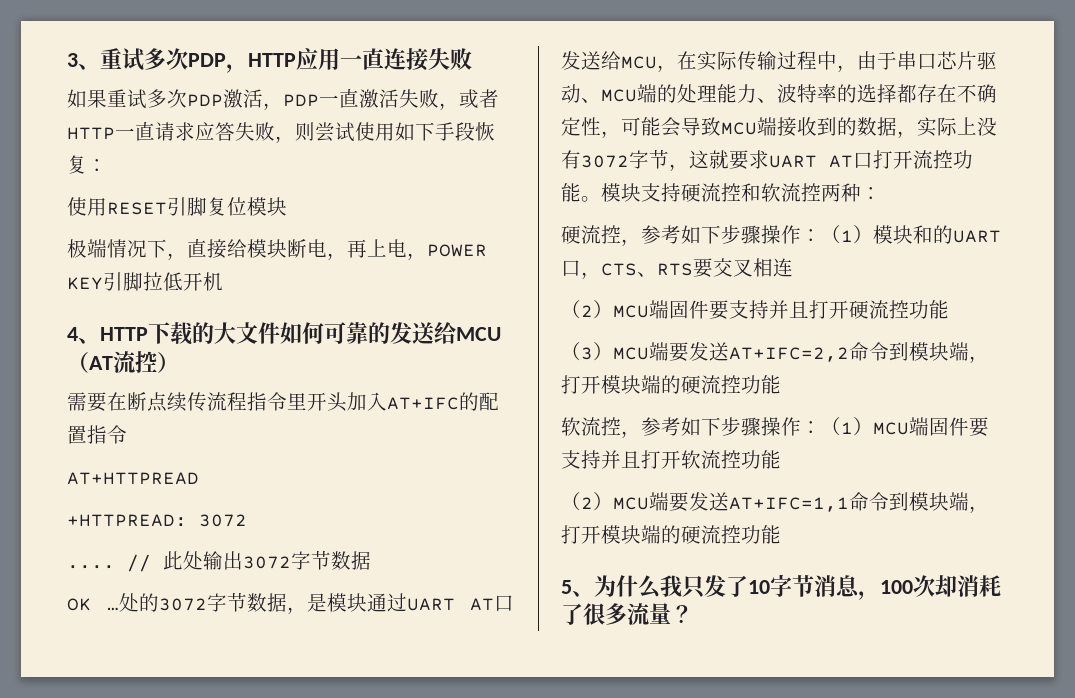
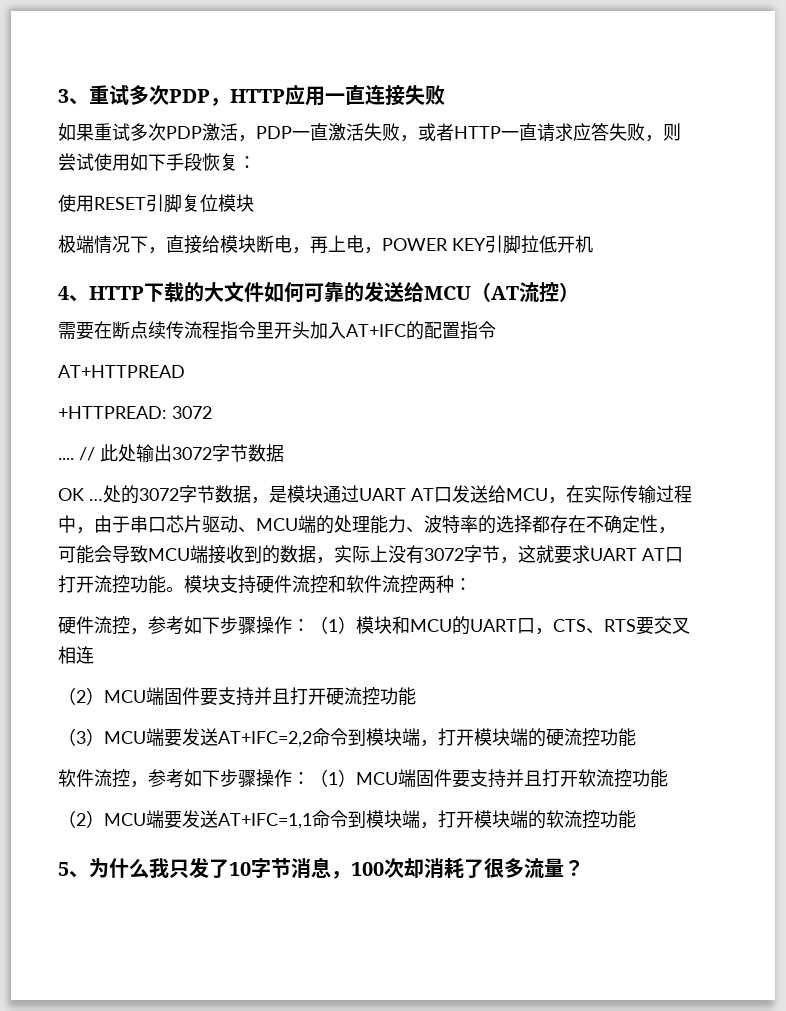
(701, 192) none -> [274,575,292,593] 件
(781, 192) none -> [364,575,382,593] 件
(581, 234) none -> [76,616,94,634] 件
(933, 234) none -> [410,619,452,632] MCU
(581, 426) none -> [76,769,94,787] 件
[681,525,701,544] 硬 -> [546,810,564,828] 软

